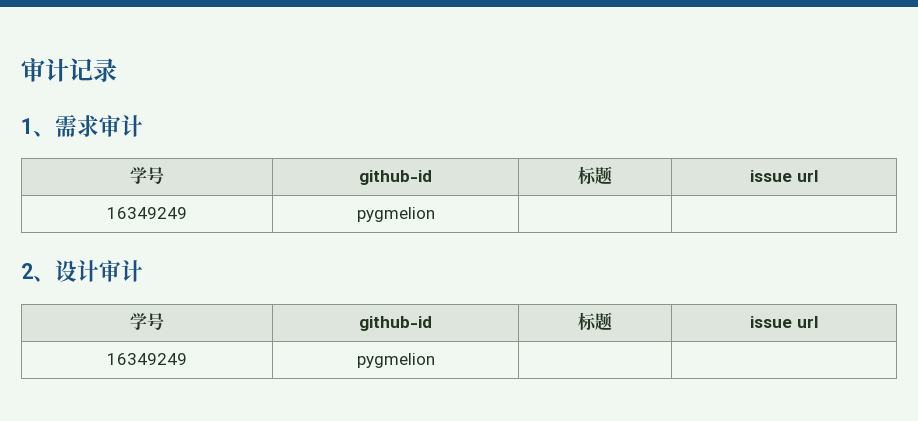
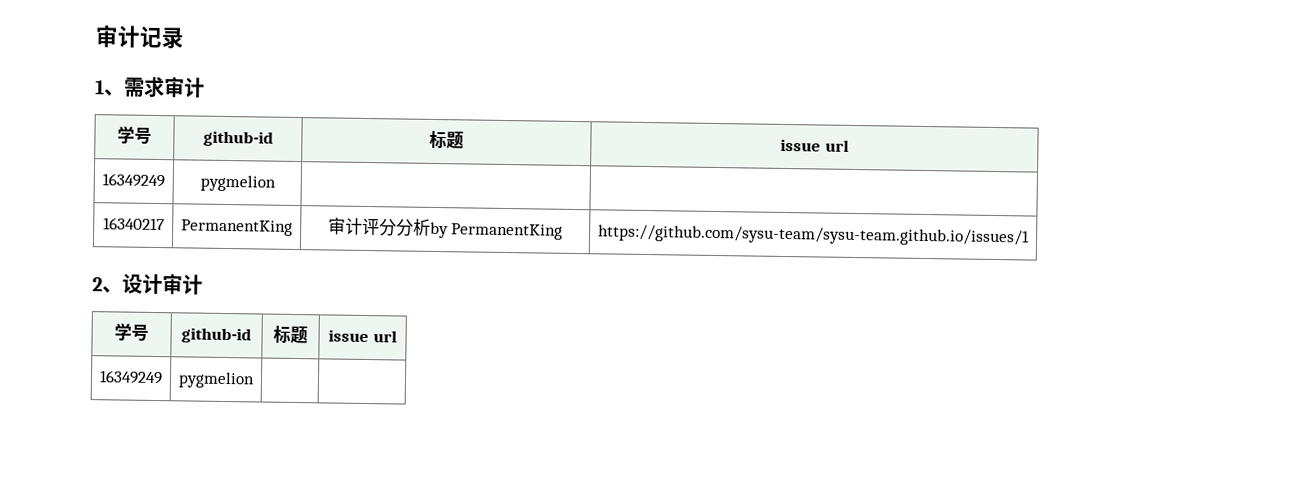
(435, 214) none -> [102,217,165,231] [181,219,293,236] [327,217,564,240] [598,224,1030,247] // 16340217 | PermanentKing | 审计评分分析by PermanentKing | https://github.com/sysu-team/sysu-team.github.io/issues/1

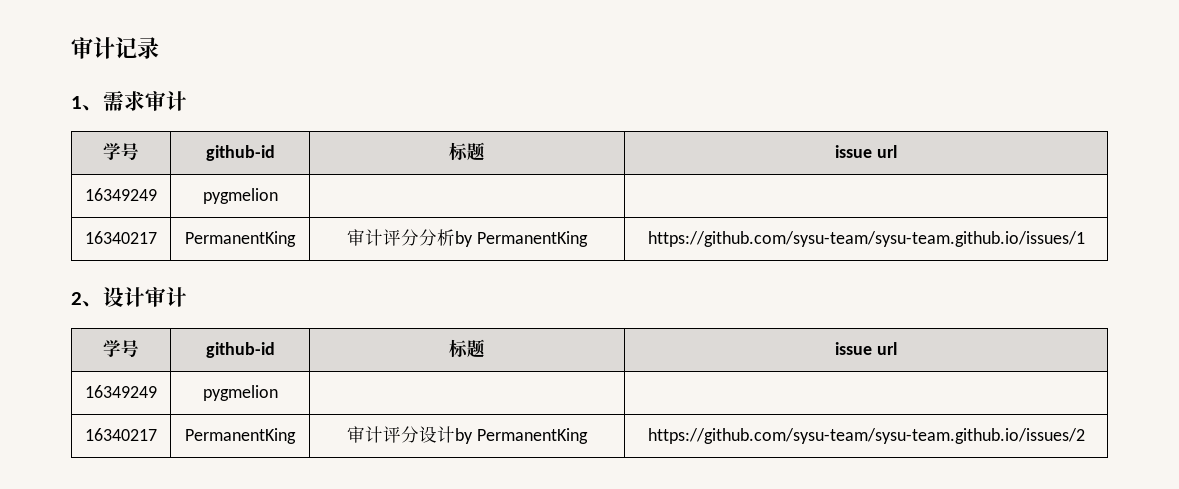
(255, 380) none -> [85,428,157,441] [185,428,296,444] [347,426,588,444] [647,428,1085,444] // 16340217 | PermanentKing | 审计评分设计by PermanentKing | https://github.com/sysu-team/sysu-team.github.io/issues/2

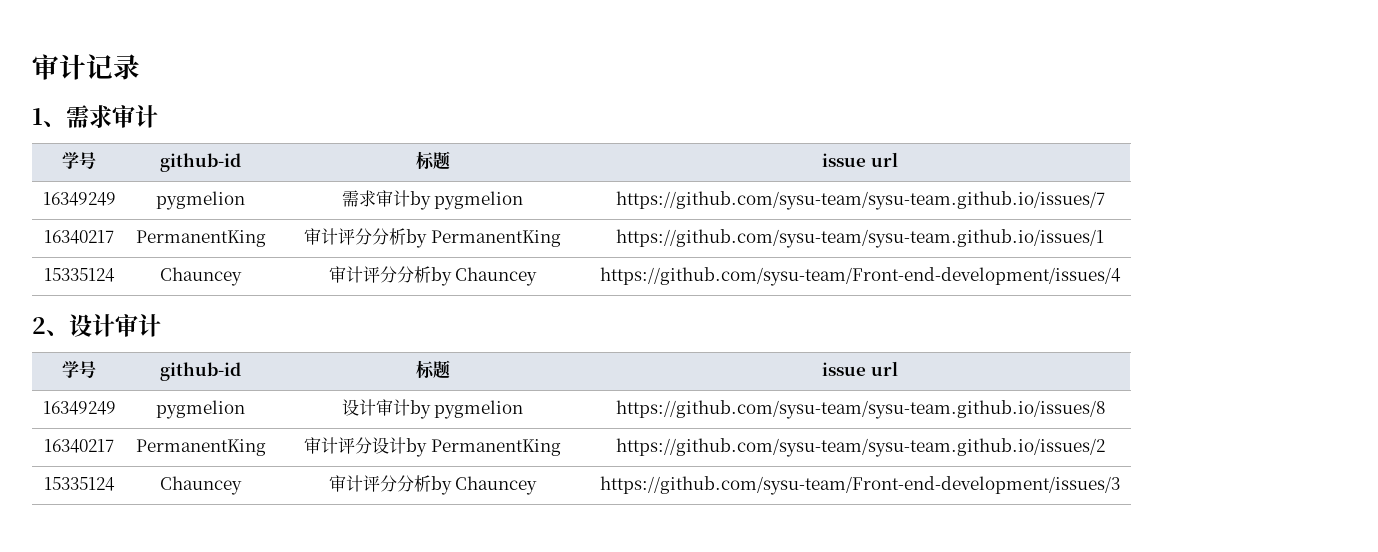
(278, 196) | -> [341,190,524,210] [615,191,1105,210] 需求审计by pygmelion | https://github.com/sysu-team/sysu-team.github.io/issues/7
(1085, 239) none -> [44,268,115,282] [160,267,242,286] [328,266,538,286] [600,267,1121,286] // 15335124 | Chauncey | 审计评分分析by Chauncey | https://github.com/sysu-team/Front-end-development/issues/4
(278, 393) | -> [341,399,524,419] [615,400,1105,419] 设计审计by pygmelion | https://github.com/sysu-team/sysu-team.github.io/issues/8
(1085, 436) none -> [44,477,115,491] [160,476,242,495] [328,475,538,495] [600,476,1120,495] // 15335124 | Chauncey | 审计评分分析by Chauncey | https://github.com/sysu-team/Front-end-development/issues/3

